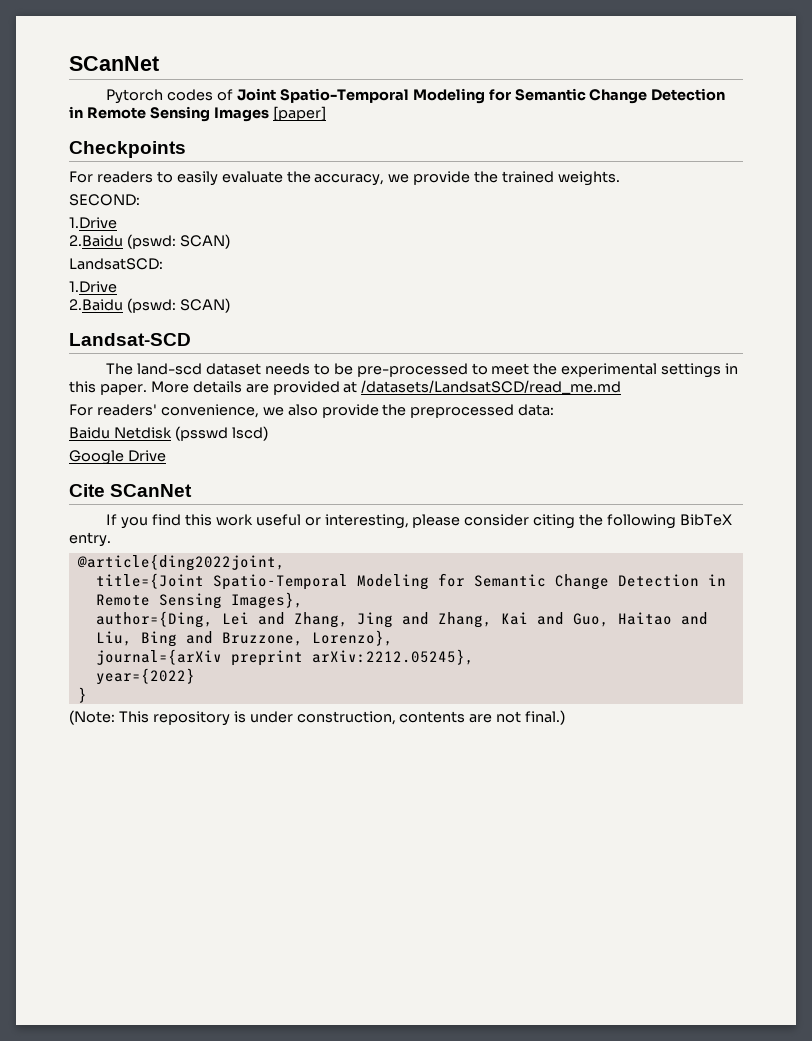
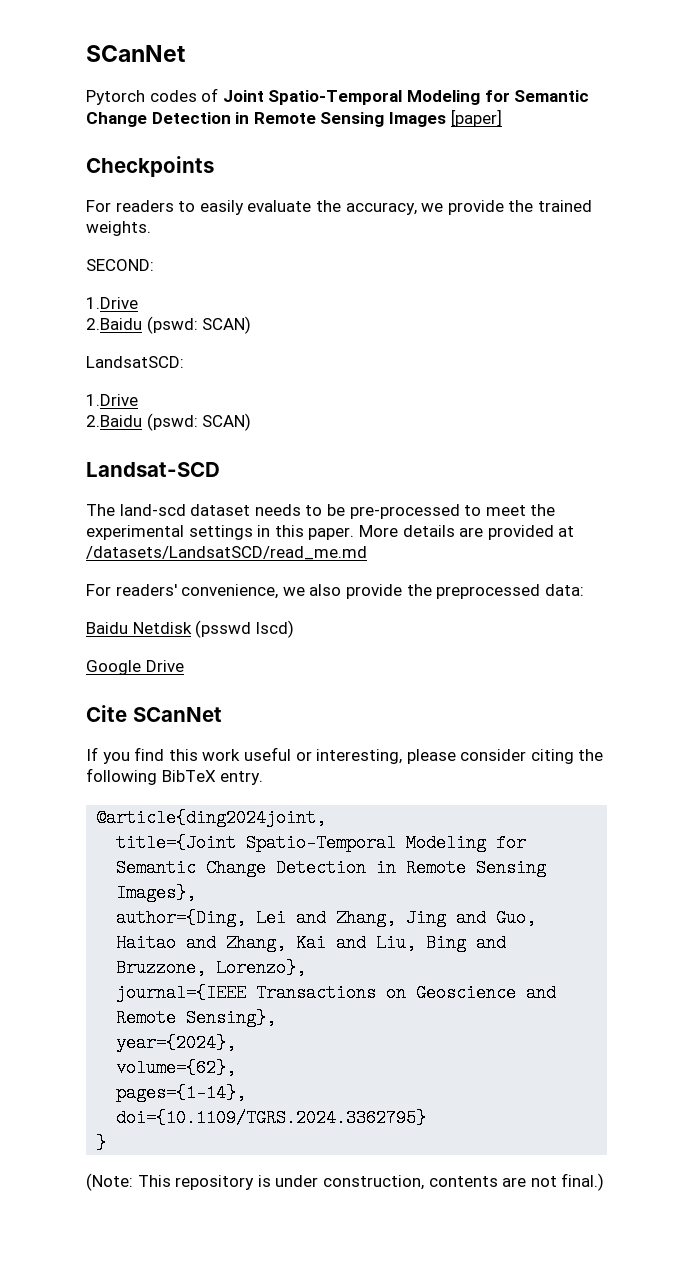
[76,554,285,571] @article{ding2022joint, -> [96,809,327,827] @article{ding2024joint,
[437,612,672,628] Zhang, Kai and Guo, Haitao -> [496,909,537,927] [116,934,327,952] Guo, Haitao and Zhang, Kai
[95,649,474,666] [95,668,195,685] journal={arXiv preprint arXiv:2212.05245}, // year={2022} -> [116,984,557,1002] [116,1009,277,1027] [116,1034,237,1052] [116,1059,237,1077] [116,1084,247,1102] [116,1109,427,1127] journal={IEEE Transactions on Geoscience and Remote Sensing}, // year={2024}, // volume={62}, // pages={1-14}, // doi={10.1109/TGRS.2024.3362795}

